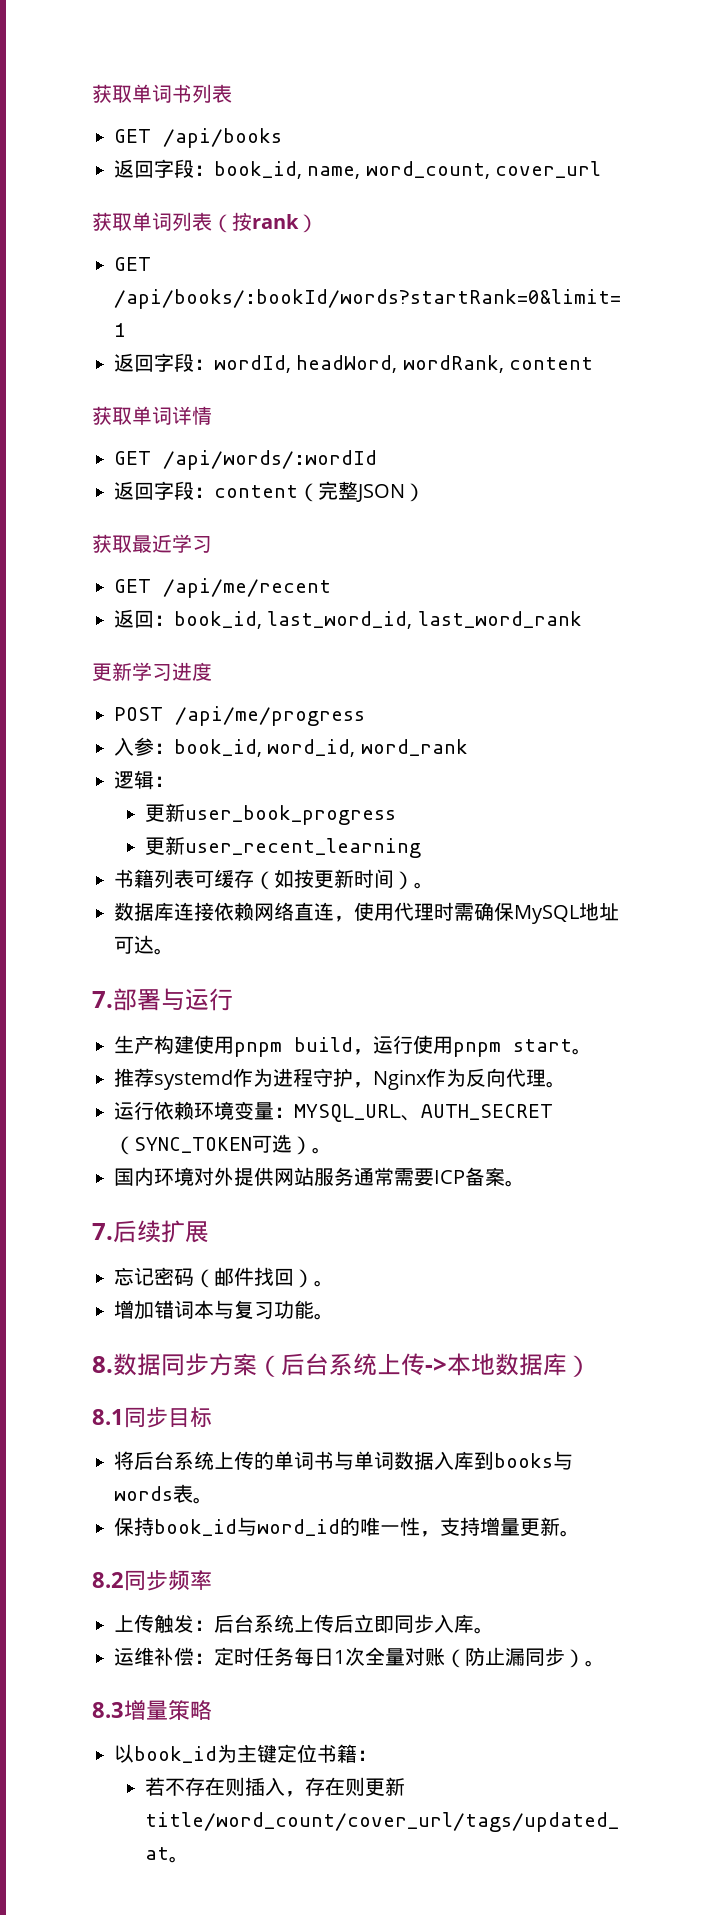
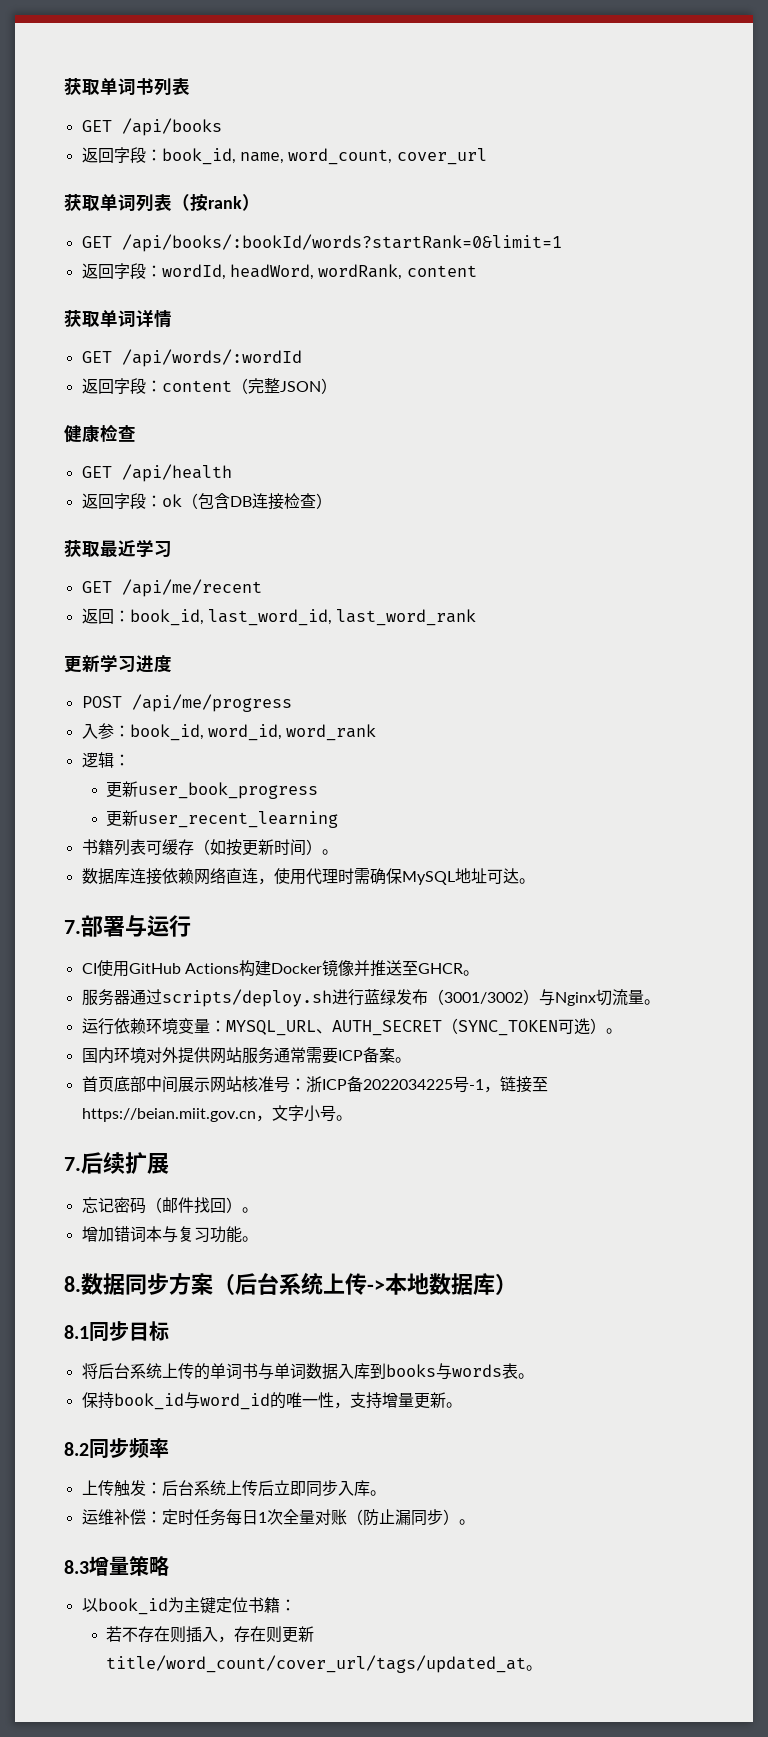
(425, 492) none -> [64,424,136,443] [81,464,232,482] [81,493,332,510] // 健康检查 // GET /api/health // 返回字段：ok（包含DB连接检查）
[114,1035,592,1057] [114,1068,546,1090] 生产构建使用pnpm build，运行使用pnpm start。 // 推荐systemd作为进程守护，Nginx作为反向代理 -> [81,959,479,977] [81,989,644,1007] CI使用GitHub Actions构建Docker镜像并推送至GHCR。 // 服务器通过scripts/deploy.sh进行蓝绿发布（3001/3002）与Nginx切流量
(525, 1183) none -> [81,1076,548,1093] [81,1105,352,1122] // 首页底部中间展示网站核准号：浙ICP备2022034225号-1，链接至https://beian.miit.gov.cn，文字小号。

